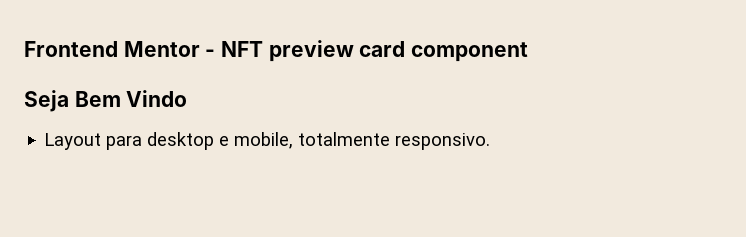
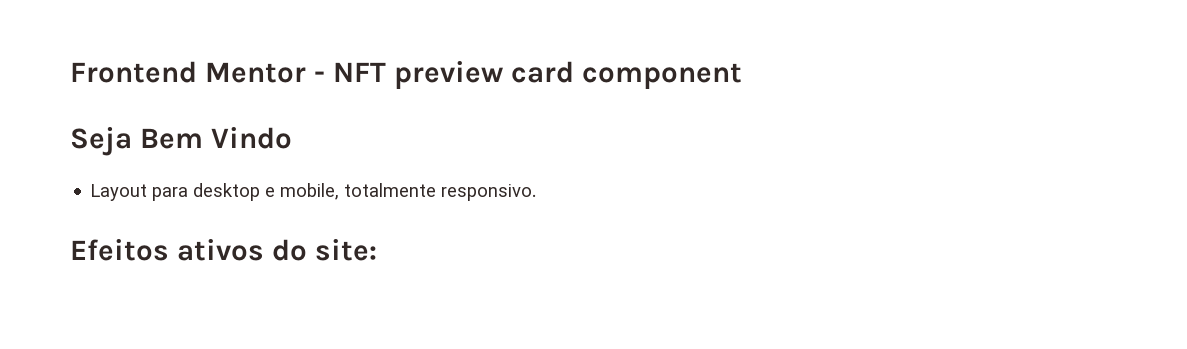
(491, 141) none -> [70,239,377,261] // Efeitos ativos do site:

